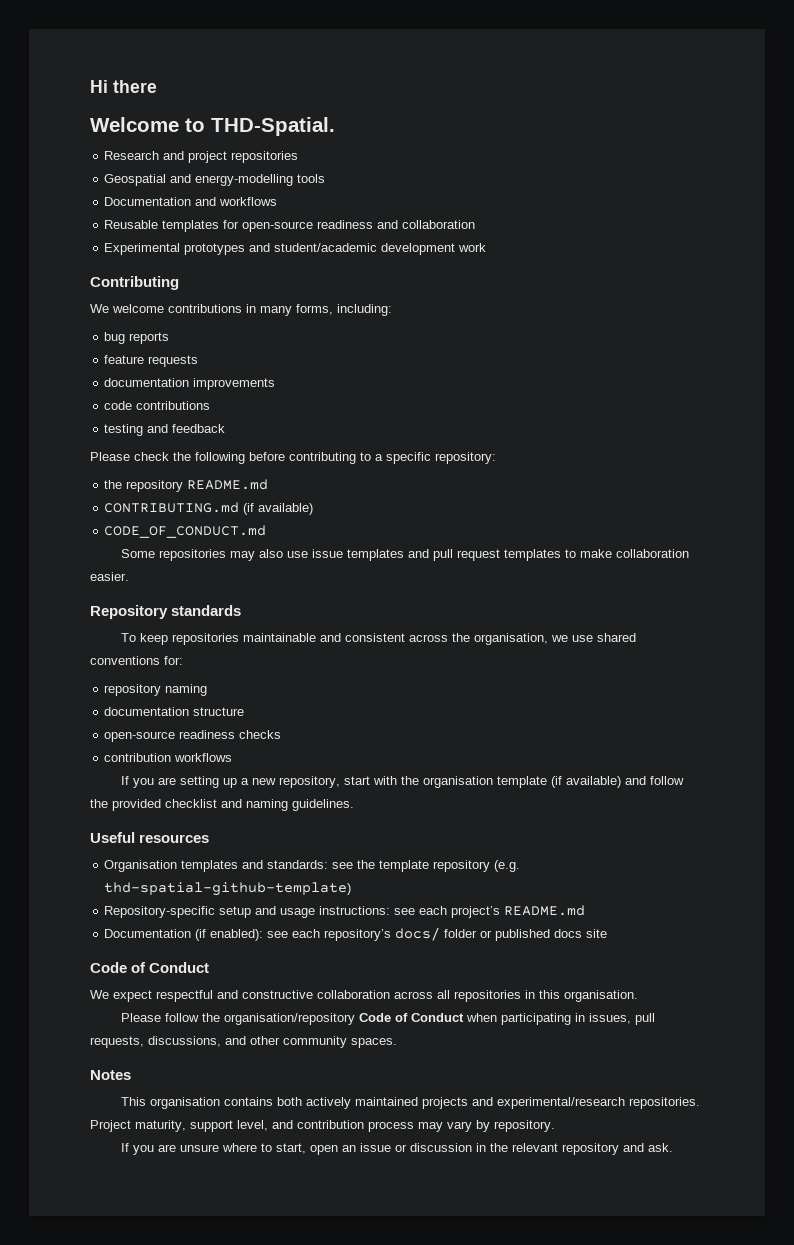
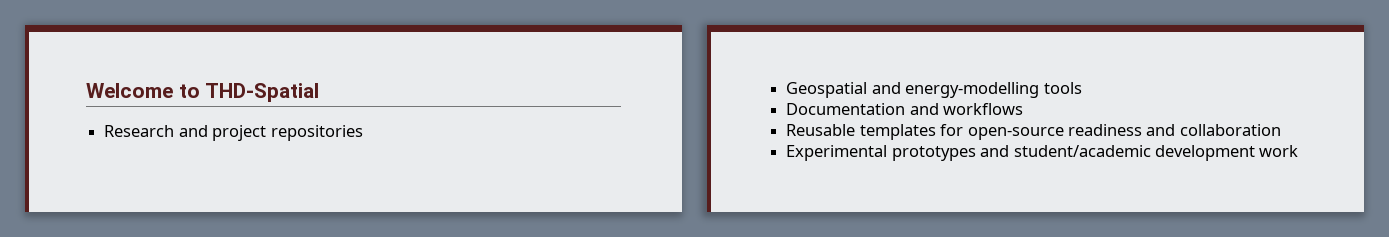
[90,80,157,93] Hi there // -> (86, 90) none
[211,117,335,136] THD-Spatial. -> [205,83,320,102] THD-Spatial
[90,276,179,290] [90,304,392,316] [104,332,170,344] [104,355,199,367] [104,378,276,390] [104,401,211,410] [104,424,226,436] [90,452,496,464] [104,479,269,492] [104,502,314,515] [104,525,267,538] [121,549,690,561] [90,572,129,581] [90,605,242,619] [121,633,637,645] [90,656,183,665] [104,684,208,696] [104,707,245,716] [104,730,282,742] [104,753,233,762] [121,776,685,788] [90,799,354,811] [90,832,210,843] [104,860,521,872] [104,882,352,896] [104,905,586,918] [104,927,608,941] [90,962,210,973] [90,990,638,1002] [121,1013,656,1025] [90,1036,397,1048] [90,1070,131,1080] [121,1097,701,1109] [90,1120,555,1132] [121,1143,674,1155] // Contributing // We welcome contributions in many forms, including: // bug reports // feature requests // documentation improvements // code contributions // testing and feedback // Please check the following before contributing to a specific repository: // the repository README.md // CONTRIBUTING.md (if available) // CODE_OF_CONDUCT.md // Some repositories may also use issue templates and pull request templates to make collaboration easier. // Repository standards // To keep repositories maintainable and consistent across the organisation, we use shared conventions for: // repository naming // documentation structure // open-source readiness checks // contribution workflows // If you are setting up a new repository, start with the organisation template (if available) and follow the provided checklist and naming guidelines. // Useful resources // Organisation templates and standards: see the template repository (e.g. thd-spatial-github-template) // Repository-specific setup and usage instructions: see each project’s README.md // Documentation (if enabled): see each repository’s docs/ folder or published docs site // Code of Conduct // We expect respectful and constructive collaboration across all repositories in this organisation. // Please follow the organisation/repository Code of Conduct when participating in issues, pull requests, discussions, and other community spaces. // Notes // This organisation contains both actively maintained projects and experimental/research repositories. Project maturity, support level, and contribution process may vary by repository. // If you are unsure where to start, open an issue or discussion in the relevant repository and ask. -> (1299, 151) none

